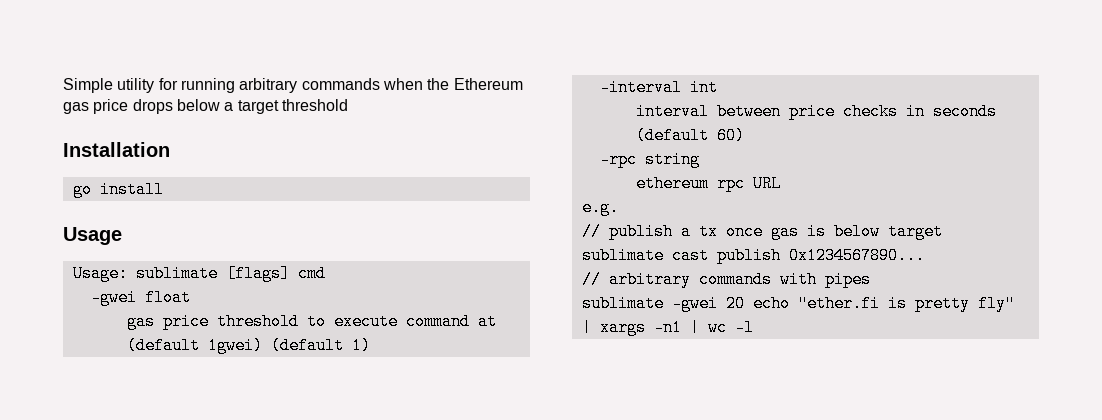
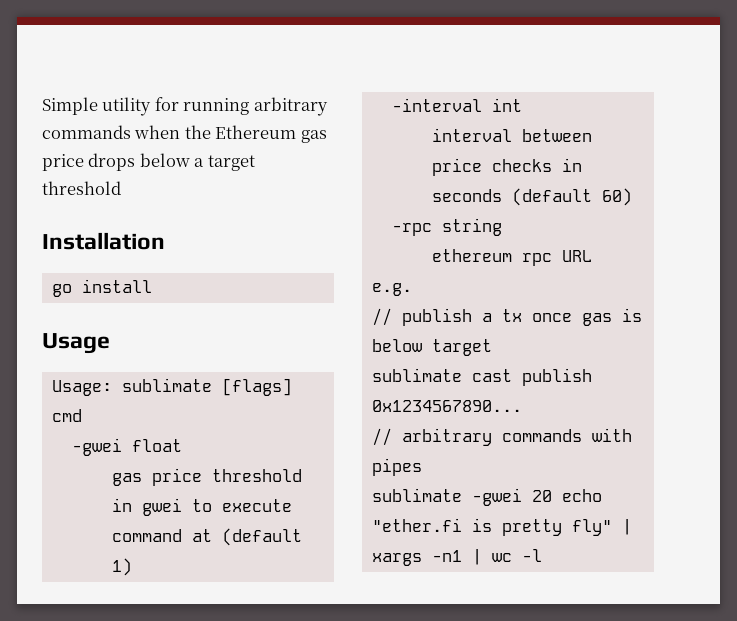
(299, 321) none -> [111,498,182,516] in gwei
[207,337,344,354] 1gwei) (default -> (302, 537) none

